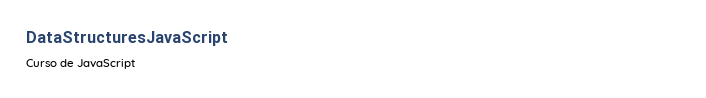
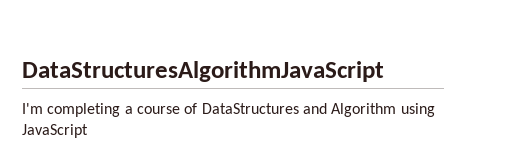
[26,31,228,46] [26,59,75,67] DataStructuresJavaScript // Curso de -> [22,61,384,82] [22,103,435,117] DataStructuresAlgorithmJavaScript // I'm completing a course of DataStructures and Algorithm using

